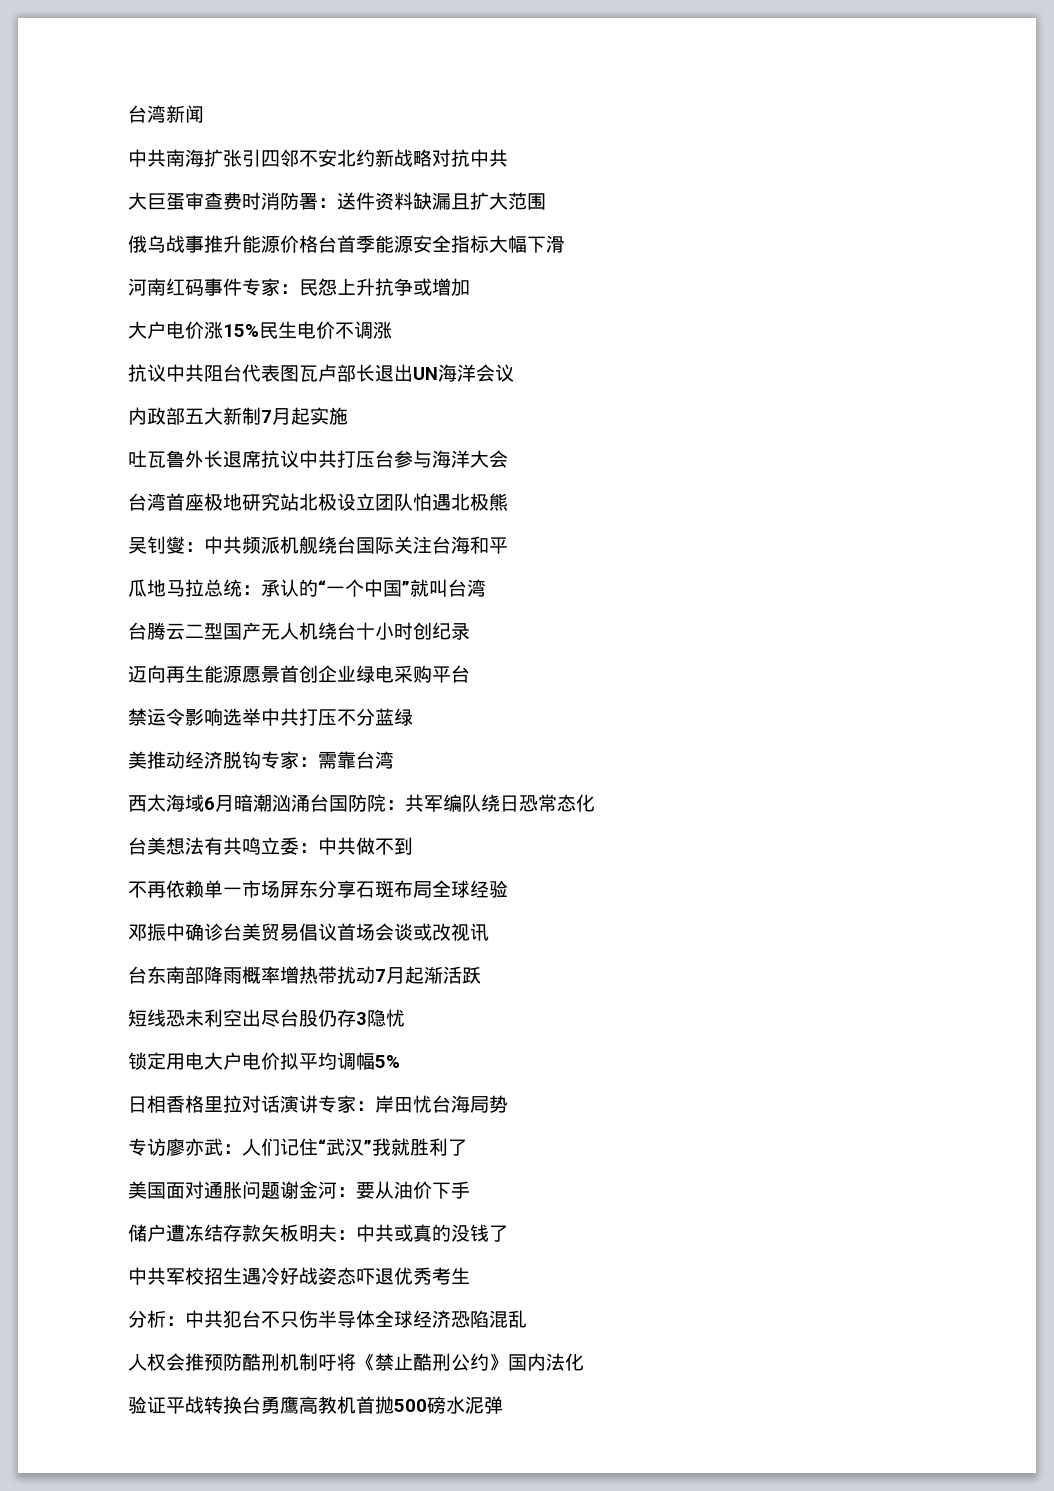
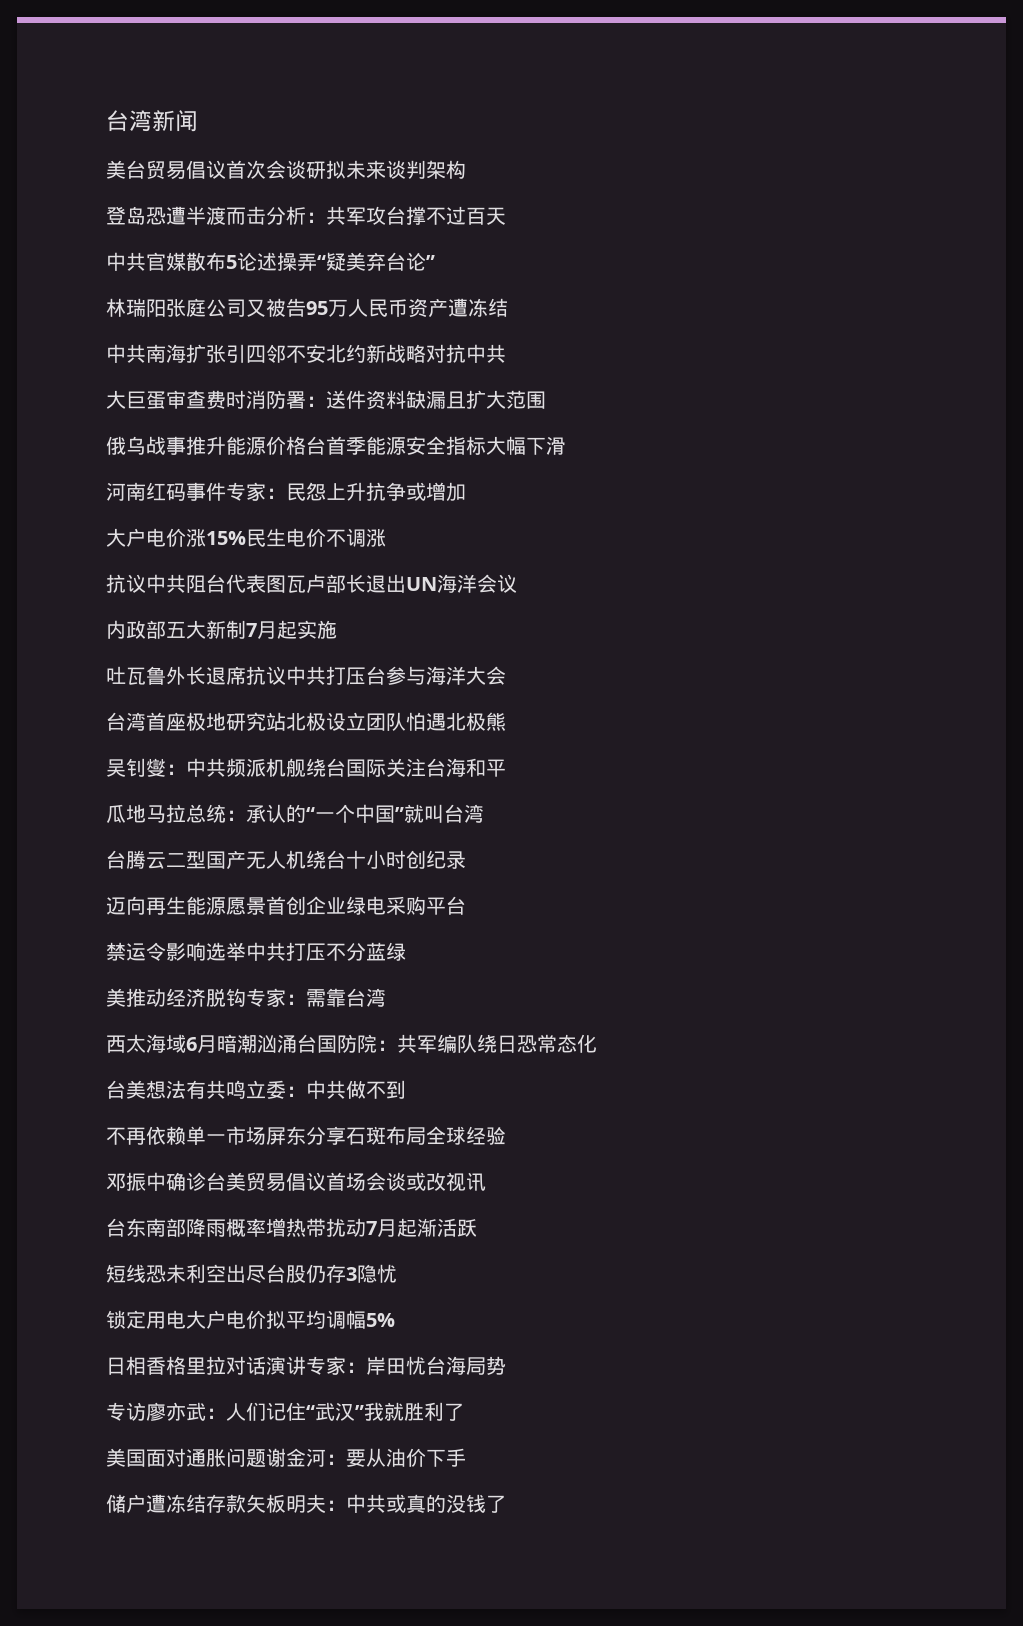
(204, 114) none -> [106,160,466,180] [106,206,506,225] [106,252,435,271] [106,298,508,318] // 美台贸易倡议首次会谈研拟未来谈判架构 // 登岛恐遭半渡而击分析：共军攻台撑不过百天 // 中共官媒散布5论述操弄“疑美弃台论” // 林瑞阳张庭公司又被告95万人民币资产遭冻结
[128,1267,470,1285] [128,1310,527,1328] [128,1353,584,1371] [128,1396,503,1414] // 中共军校招生遇冷好战姿态吓退优秀考生 // 分析：中共犯台不只伤半导体全球经济恐陷混乱 // 人权会推预防酷刑机制吁将《禁止酷刑公约》国内法化 // 验证平战转换台勇鹰高教机首抛500磅水泥弹 -> (506, 1504) none

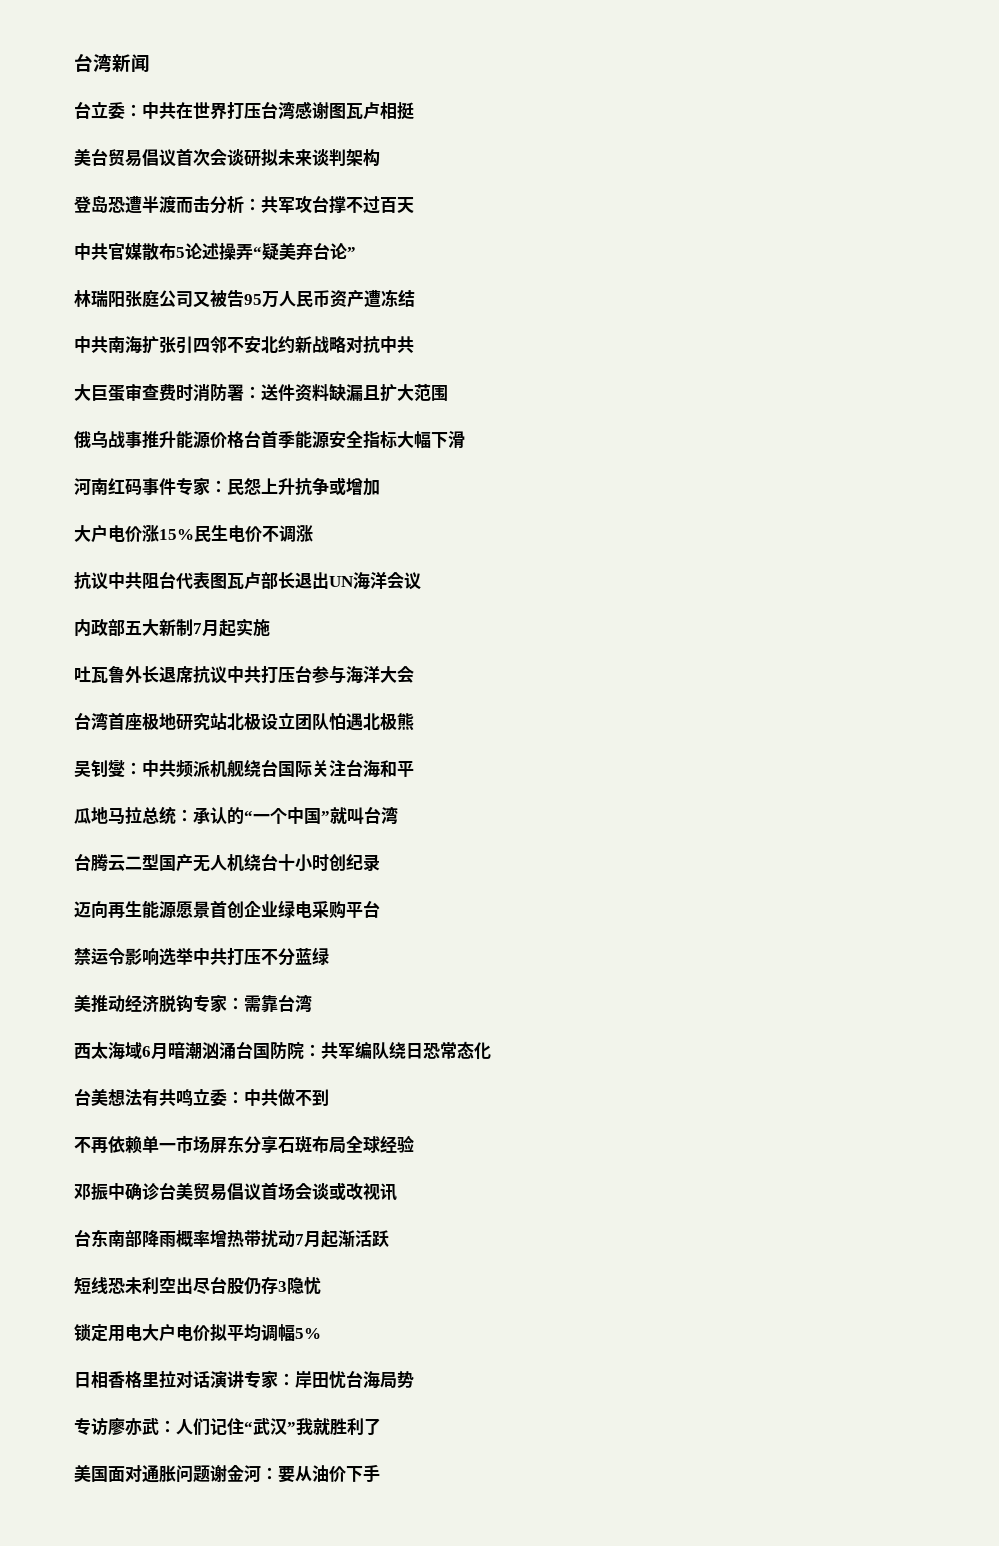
(198, 121) none -> [74,101,414,120] // 台立委：中共在世界打压台湾感谢图瓦卢相挺
[106,1494,506,1513] // 储户遭冻结存款矢板明夫：中共或真的没钱了 -> (380, 1473) none

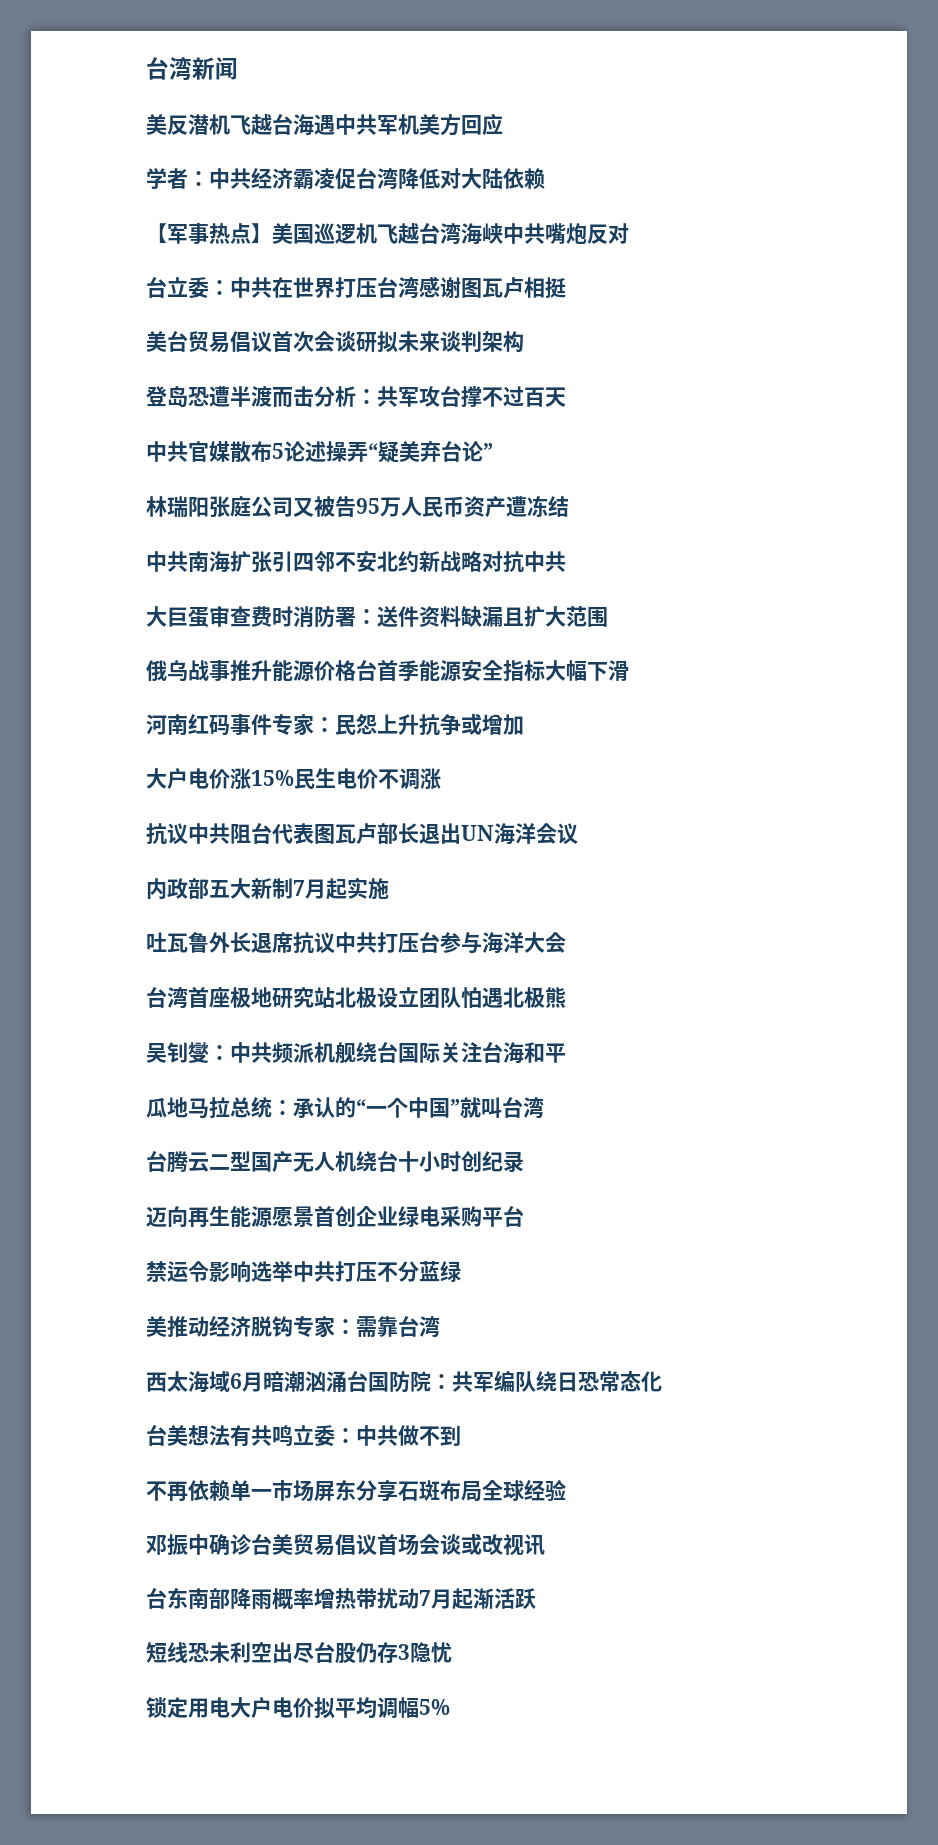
(150, 63) none -> [146,113,503,136] [146,168,545,190] [146,222,629,245] // 美反潜机飞越台海遇中共军机美方回应 // 学者：中共经济霸凌促台湾降低对大陆依赖 // 【军事热点】美国巡逻机飞越台湾海峡中共嘴炮反对
[74,1370,414,1389] [74,1417,381,1436] [74,1464,380,1483] // 日相香格里拉对话演讲专家：岸田忧台海局势 // 专访廖亦武：人们记住“武汉”我就胜利了 // 美国面对通胀问题谢金河：要从油价下手 -> (450, 1707) none

